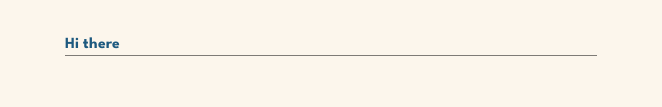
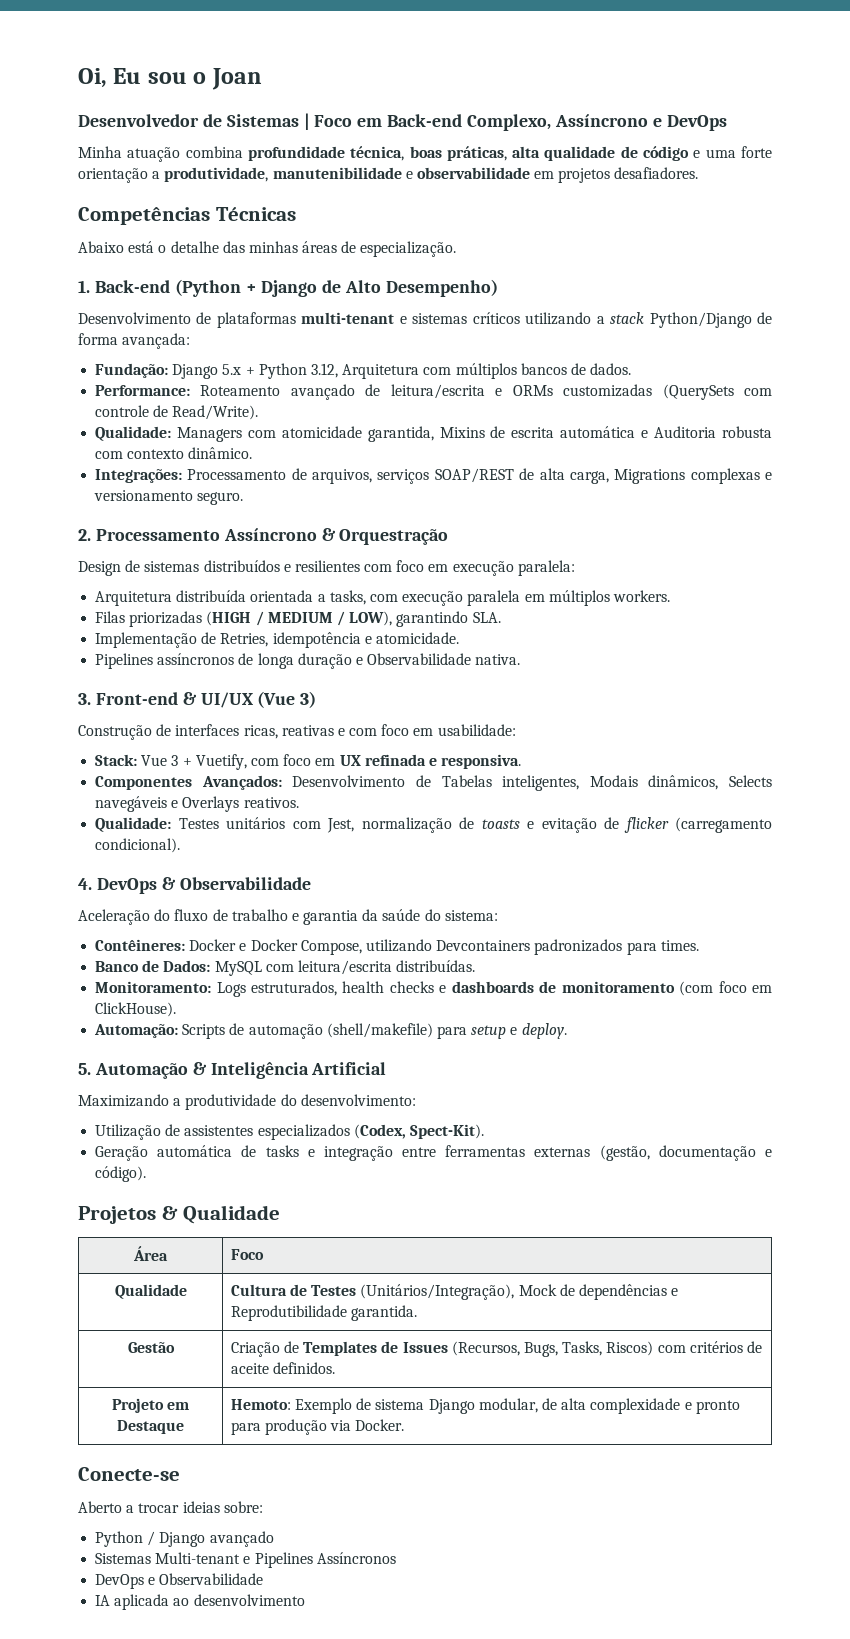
[65,37,121,49] Hi there -> [78,68,262,90] [78,113,727,131] [78,146,772,162] [78,167,699,183] [78,207,296,225] [78,241,457,257] [78,279,499,297] [78,312,773,328] [78,333,191,349] [95,363,632,379] [95,384,773,400] [95,405,259,420] [95,426,773,442] [95,447,253,459] [95,468,773,484] [94,490,244,505] [78,528,449,545] [78,560,575,576] [95,590,670,606] [95,611,501,627] [95,632,459,648] [95,653,521,669] [78,691,317,708] [78,724,516,740] [95,754,522,770] [95,775,772,791] [95,796,299,812] [95,817,772,833] [95,838,181,853] [78,877,311,894] [78,909,498,925] [95,939,699,955] [95,960,476,976] [95,981,773,997] [95,1002,177,1017] [94,1023,567,1039] [78,1062,387,1079] [78,1094,416,1110] [95,1124,484,1140] [95,1145,772,1161] [95,1166,147,1182] [78,1205,281,1224] [133,1246,168,1261] [230,1249,264,1260] [114,1284,187,1299] [230,1284,679,1300] [230,1305,418,1321] [127,1342,175,1353] [230,1341,762,1357] [230,1362,336,1374] [111,1398,190,1413] [117,1420,184,1434] [230,1398,740,1414] [230,1419,405,1435] [78,1467,180,1481] [78,1501,263,1513] [95,1531,274,1547] [95,1552,396,1568] [95,1573,264,1589] [95,1594,305,1610] Oi, Eu sou o Joan // Desenvolvedor de Sistemas | Foco em Back-end Complexo, Assíncrono e DevOps // Minha atuação combina profundidade técnica, boas práticas, alta qualidade de código e uma forte orientação a produtividade, manutenibilidade e observabilidade em projetos desafiadores. // Competências Técnicas // Abaixo está o detalhe das minhas áreas de especialização. // 1. Back-end (Python + Django de Alto Desempenho) // Desenvolvimento de plataformas multi-tenant e sistemas críticos utilizando a stack Python/Django de forma avançada: // Fundação: Django 5.x + Python 3.12, Arquitetura com múltiplos bancos de dados. // Performance: Roteamento avançado de leitura/escrita e ORMs customizadas (QuerySets com controle de Read/Write). // Qualidade: Managers com atomicidade garantida, Mixins de escrita automática e Auditoria robusta com contexto dinâmico. // Integrações: Processamento de arquivos, serviços SOAP/REST de alta carga, Migrations complexas e versionamento seguro. // 2. Processamento Assíncrono & Orquestração // Design de sistemas distribuídos e resilientes com foco em execução paralela: // Arquitetura distribuída orientada a tasks, com execução paralela em múltiplos workers. // Filas priorizadas (HIGH / MEDIUM / LOW), garantindo SLA. // Implementação de Retries, idempotência e atomicidade. // Pipelines assíncronos de longa duração e Observabilidade nativa. // 3. Front-end & UI/UX (Vue 3) // Construção de interfaces ricas, reativas e com foco em usabilidade: // Stack: Vue 3 + Vuetify, com foco em UX refinada e responsiva. // Componentes Avançados: Desenvolvimento de Tabelas inteligentes, Modais dinâmicos, Selects navegáveis e Overlays reativos. // Qualidade: Testes unitários com Jest, normalização de toasts e evitação de flicker (carregamento condicional). // 4. DevOps & Observabilidade // Aceleração do fluxo de trabalho e garantia da saúde do sistema: // Contêineres: Docker e Docker Compose, utilizando Devcontainers padronizados para times. // Banco de Dados: MySQL com leitura/escrita distribuídas. // Monitoramento: Logs estruturados, health checks e dashboards de monitoramento (com foco em ClickHouse). // Automação: Scripts de automação (shell/makefile) para setup e deploy. // 5. Automação & Inteligência Artificial // Maximizando a produtividade do desenvolvimento: // Utilização de assistentes especializados (Codex, Spect-Kit). // Geração automática de tasks e integração entre ferramentas externas (gestão, documentação e código). // Projetos & Qualidade // Área | Foco // Qualidade | Cultura de Testes (Unitários/Integração), Mock de dependências e Reprodutibilidade garantida. // Gestão | Criação de Templates de Issues (Recursos, Bugs, Tasks, Riscos) com critérios de aceite definidos. // Projeto em Destaque | Hemoto: Exemplo de sistema Django modular, de alta complexidade e pronto para produção via Docker. // Conecte-se // Aberto a trocar ideias sobre: // Python / Django avançado // Sistemas Multi-tenant e Pipelines Assíncronos // DevOps e Observabilidade // IA aplicada ao desenvolvimento

